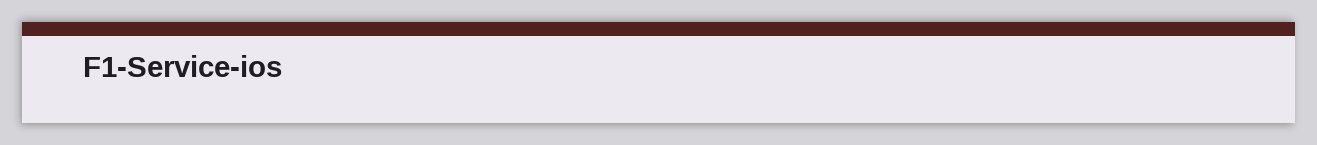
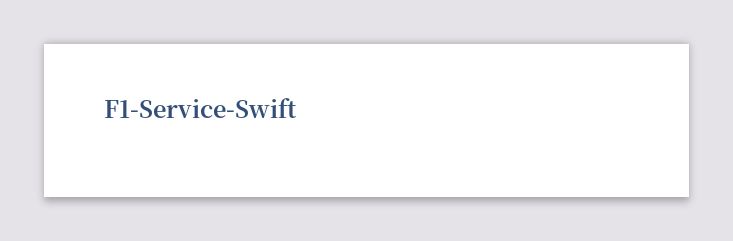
[83,55,282,77] F1-Service-ios -> [104,98,297,118] F1-Service-Swift

